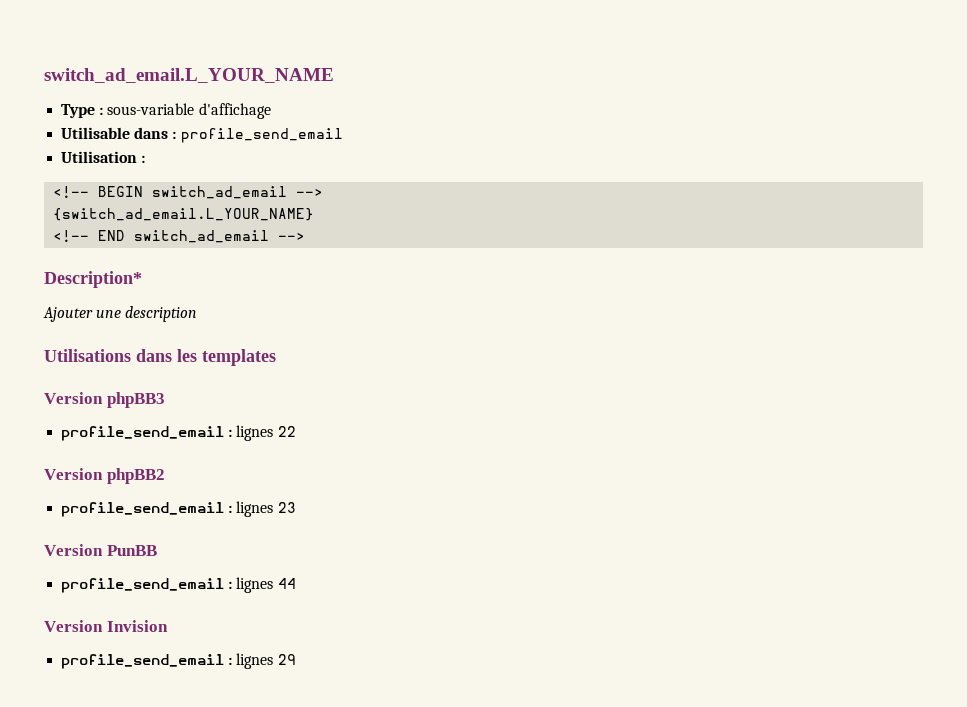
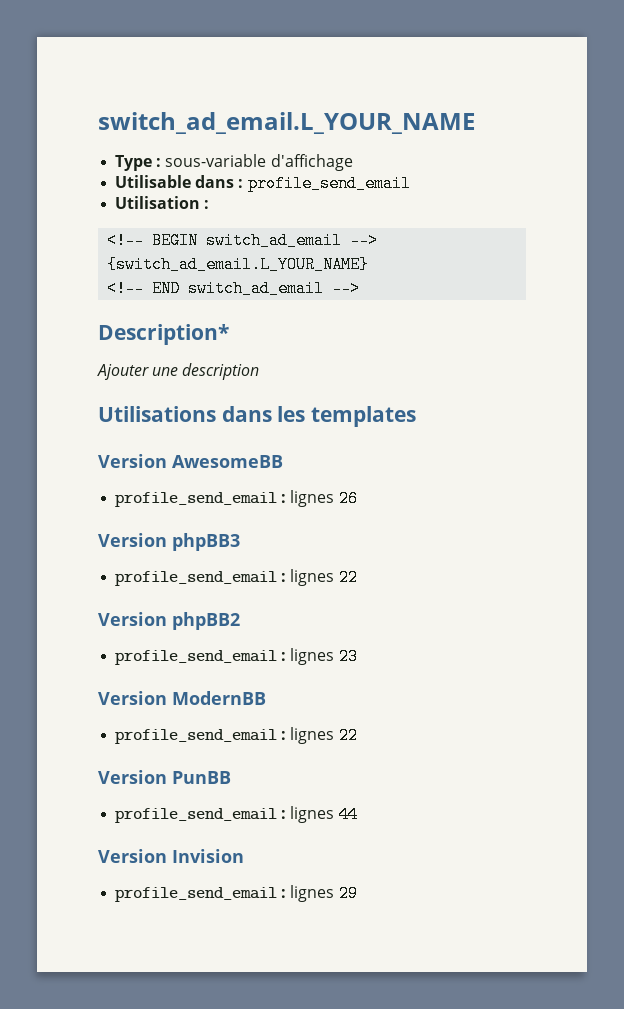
(276, 357) none -> [98,454,283,468] [115,490,358,507] // Version AwesomeBB // profile_send_email : lignes 26
(296, 507) none -> [98,691,266,705] [115,727,358,744] // Version ModernBB // profile_send_email : lignes 22

